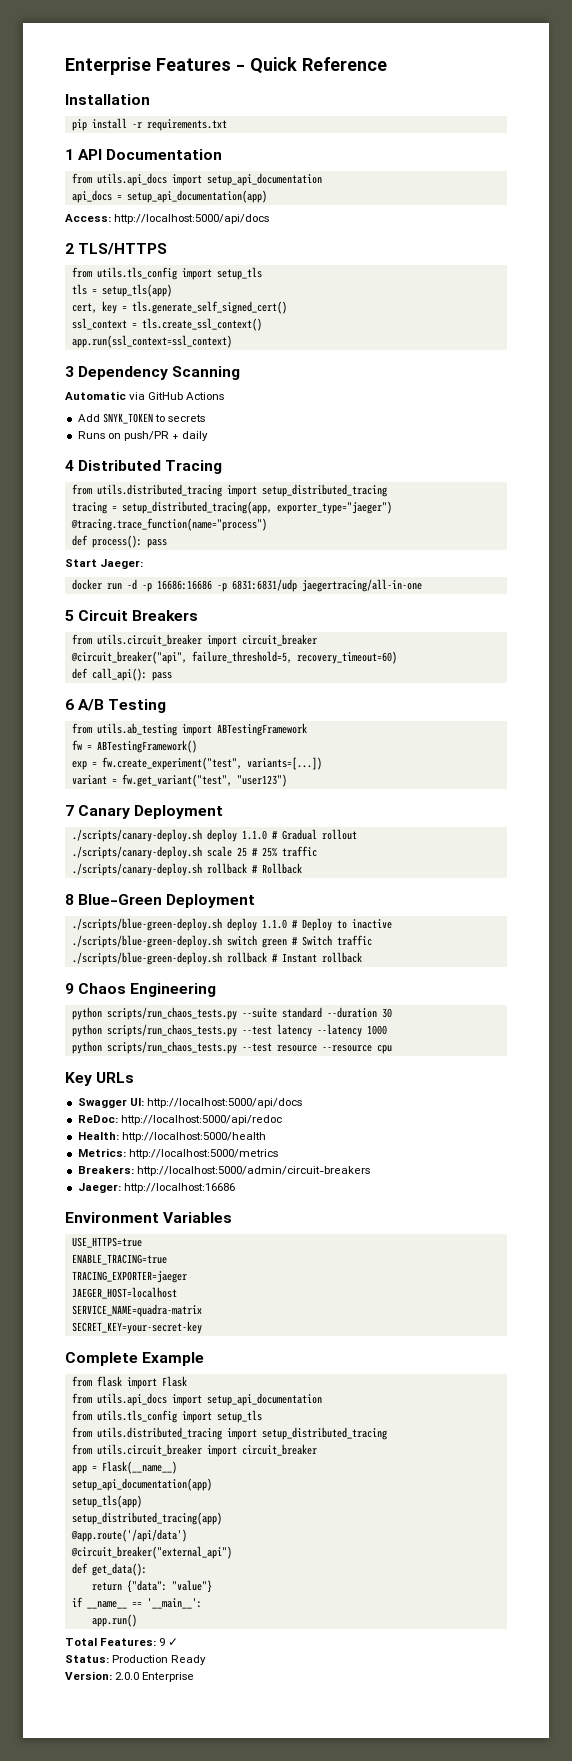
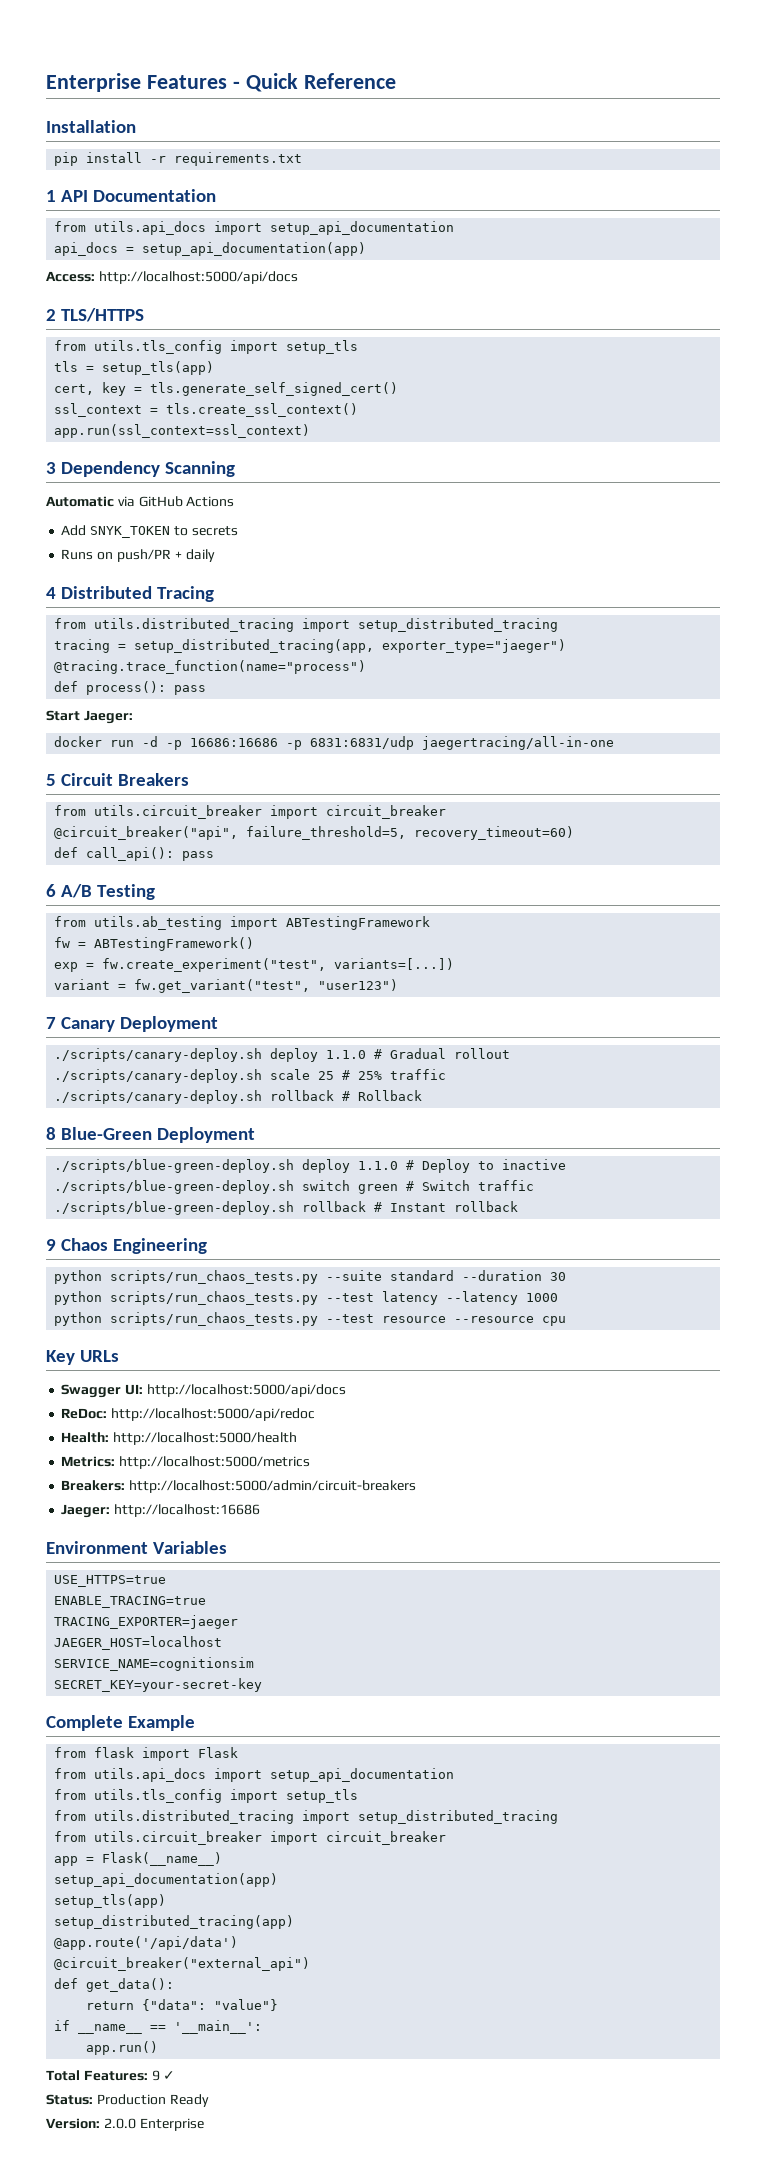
[71,1304,202,1317] SERVICE_NAME=quadra-matrix -> [54,1657,255,1671] SERVICE_NAME=cognitionsim

